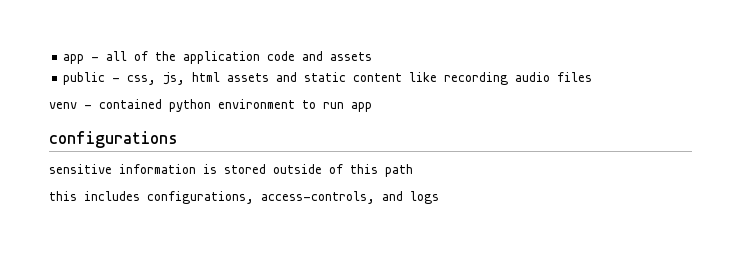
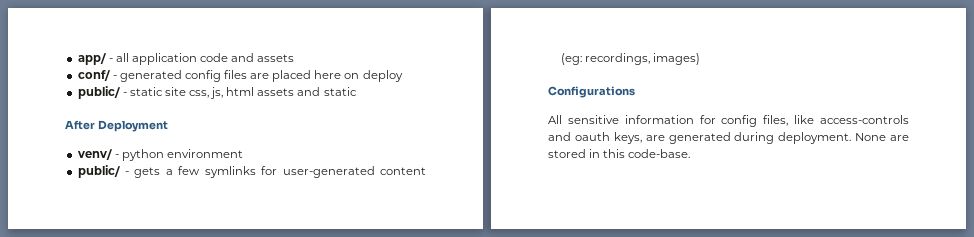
[63,54,85,64] app -> [77,53,107,65] app/
[134,51,177,61] of the -> (129, 57) none
[63,72,121,85] public - -> [77,70,403,82] [77,86,186,99] conf/ - generated config files are placed here on deploy // public/ - static site
[353,72,593,85] [49,99,372,112] [49,131,178,148] [49,164,413,177] [49,191,439,204] content like recording audio files // venv - contained python environment to run app // configurations // sensitive information is stored outside of this path // this includes configurations, access-controls, and logs -> [65,120,168,132] [76,149,243,161] [77,165,426,178] [560,53,700,65] [548,86,635,98] [548,115,909,127] [548,132,909,144] [548,149,691,158] // After Deployment // venv/ - python environment // public/ - gets a few symlinks for user-generated content (eg: recordings, images) // Configurations // All sensitive information for config files, like access-controls and oauth keys, are generated during deployment. None are stored in this code-base.

